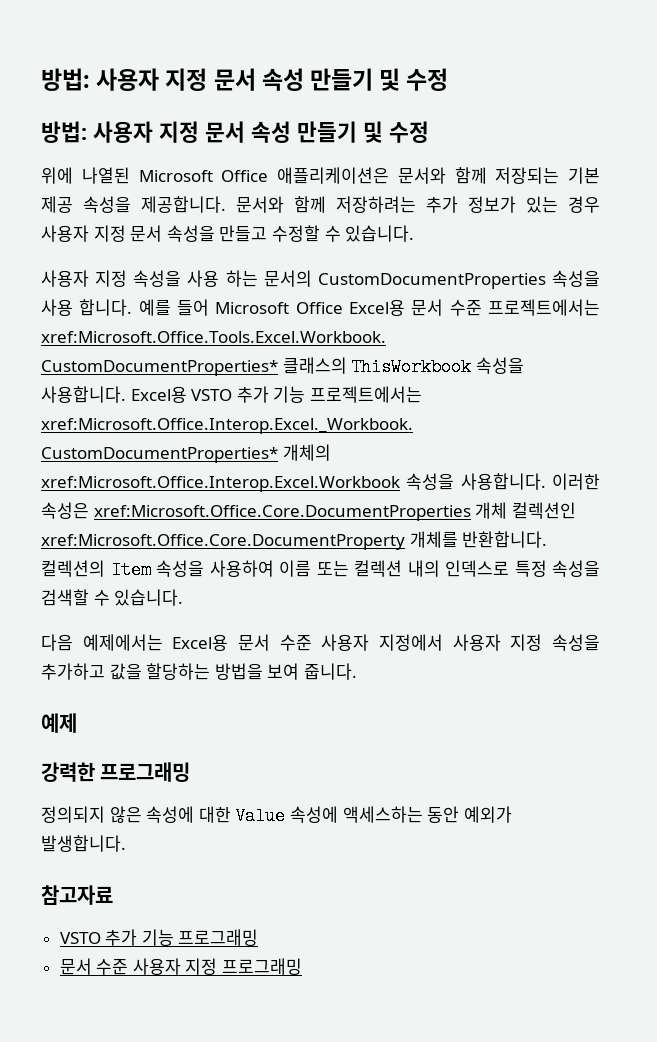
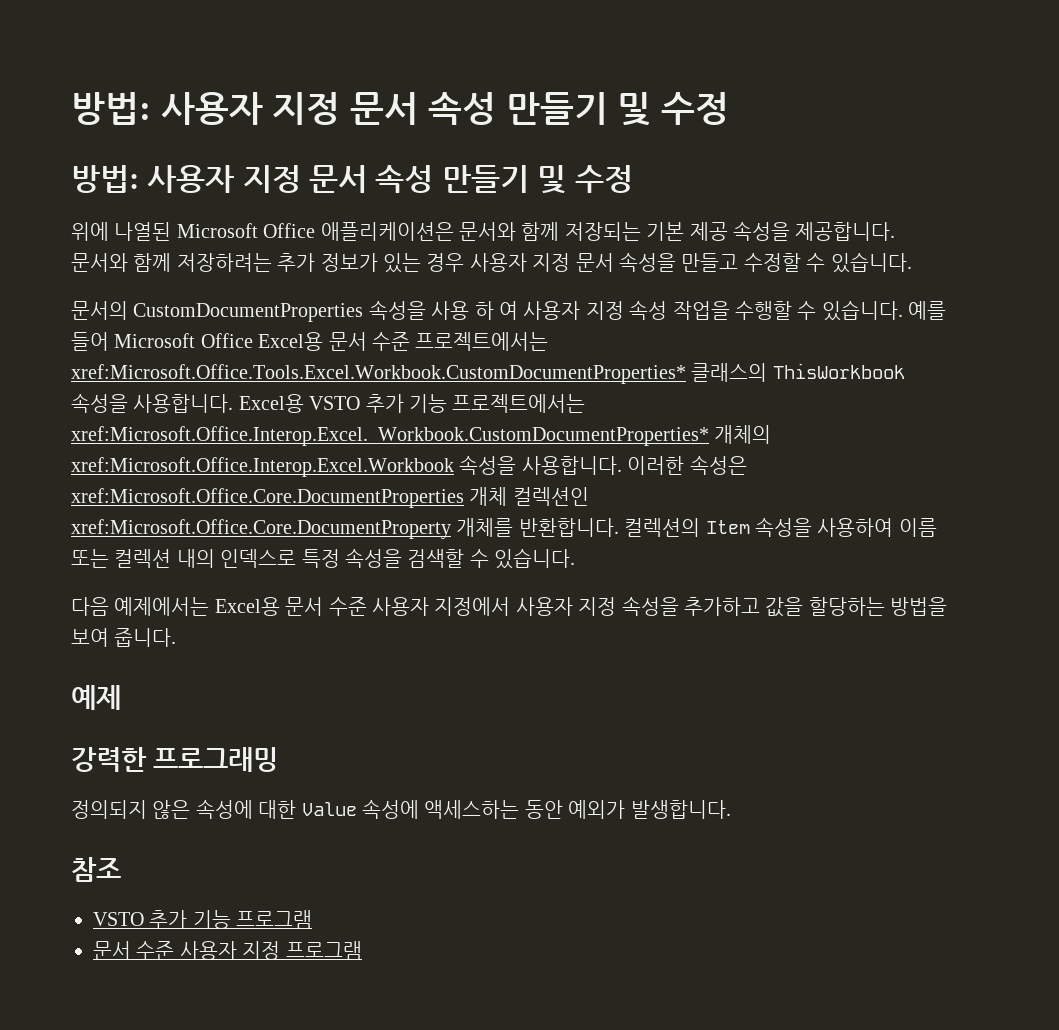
[41,270,600,289] [41,299,133,316] 사용자 지정 속성을 사용 하는 문서의 CustomDocumentProperties 속성을 사용 합니다. -> [71,300,903,322] 문서의 CustomDocumentProperties 속성을 사용 하 여 사용자 지정 속성 작업을 수행할 수 있습니다.
[41,885,113,905] [59,929,259,946] 참고자료 // VSTO 추가 기능 프로그래밍 -> [71,857,121,882] [93,910,313,929] 참조 // VSTO 추가 기능 프로그램
[222,958,303,975] 프로그래밍 -> [285,941,362,960] 프로그램

